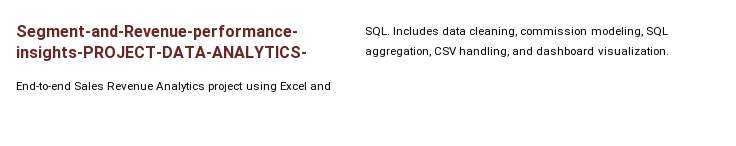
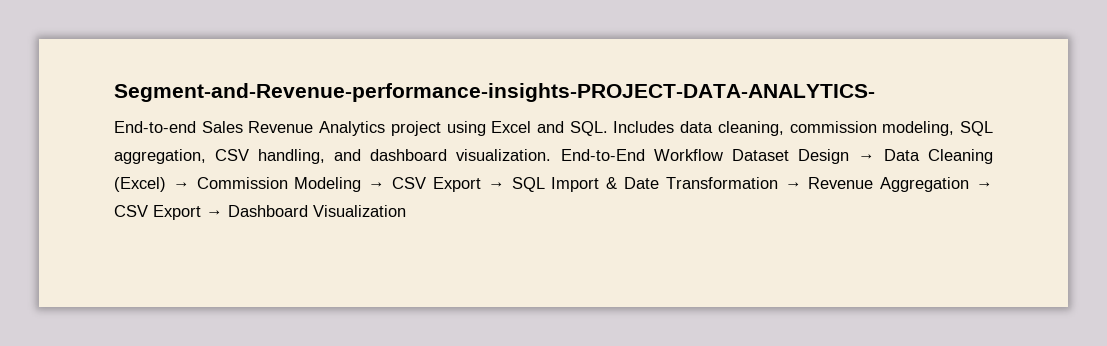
(669, 51) none -> [560,149,994,164] [114,177,993,192] [114,205,406,220] End-to-End Workflow Dataset Design → Data Cleaning (Excel) → Commission Modeling → CSV Export → SQL Import & Date Transformation → Revenue Aggregation → CSV Export → Dashboard Visualization

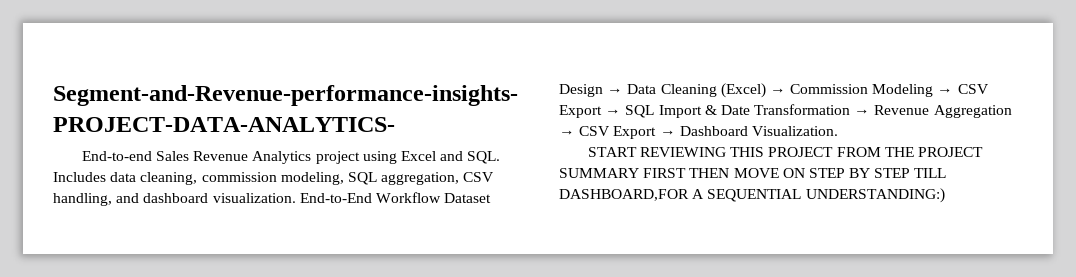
[313,205,406,217] Visualization -> [751,126,838,136] [587,147,983,157] [559,168,947,178] [559,188,945,203] Visualization. // START REVIEWING THIS PROJECT FROM THE PROJECT SUMMARY FIRST THEN MOVE ON STEP BY STEP TILL DASHBOARD,FOR A SEQUENTIAL UNDERSTANDING:)

